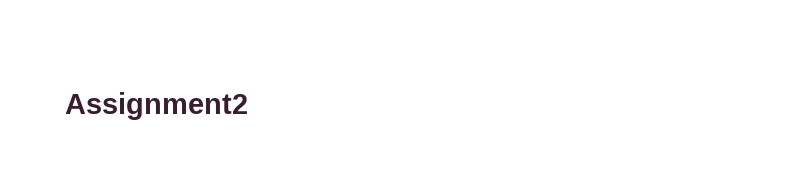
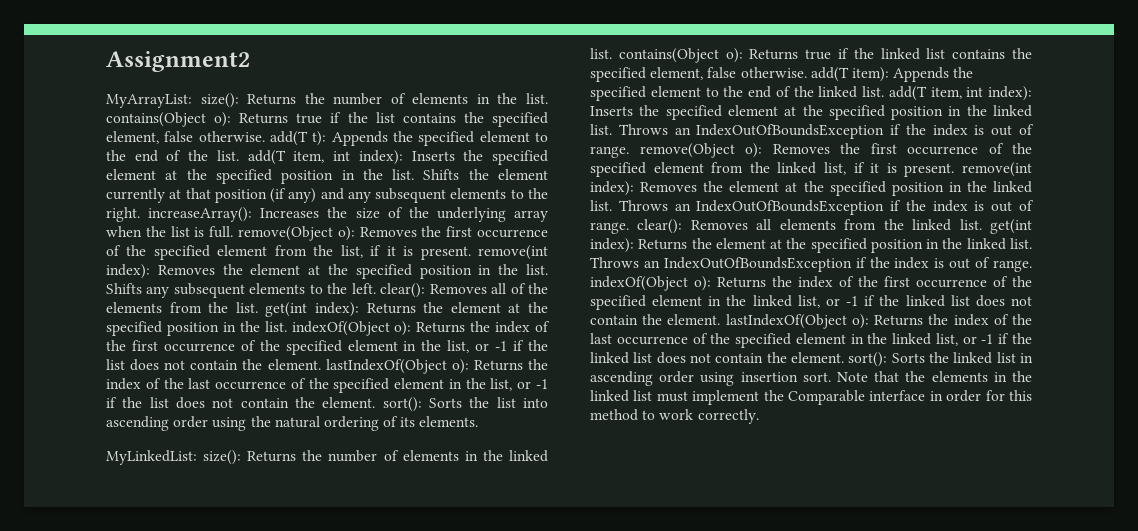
(248, 106) none -> [106,93,548,108] [106,112,548,127] [106,131,548,146] [106,150,548,165] [106,169,548,184] [106,188,548,203] [106,207,548,222] [106,226,548,241] [106,245,548,260] [106,264,549,279] [106,283,548,298] [106,302,548,317] [106,321,550,336] [106,340,548,355] [106,359,548,374] [106,378,548,393] [106,397,548,412] [106,416,479,431] [106,450,548,465] [590,48,1032,63] [590,67,974,82] [590,86,1032,101] [590,105,1032,120] [590,124,1034,139] [590,143,1032,158] [590,162,1032,177] [590,181,1032,196] [590,200,1034,215] [590,219,1032,234] [590,238,1032,253] [590,257,1033,272] [590,276,1032,291] [590,295,1032,310] [590,314,1032,329] [590,333,1032,348] [590,352,1033,367] [590,371,1032,386] [590,390,1032,405] [590,409,759,424] // MyArrayList: size(): Returns the number of elements in the list. contains(Object o): Returns true if the list contains the specified element, false otherwise. add(T t): Appends the specified element to the end of the list. add(T item, int index): Inserts the specified element at the specified position in the list. Shifts the element currently at that position (if any) and any subsequent elements to the right. increaseArray(): Increases the size of the underlying array when the list is full. remove(Object o): Removes the first occurrence of the specified element from the list, if it is present. remove(int index): Removes the element at the specified position in the list. Shifts any subsequent elements to the left. clear(): Removes all of the elements from the list. get(int index): Returns the element at the specified position in the list. indexOf(Object o): Returns the index of the first occurrence of the specified element in the list, or -1 if the list does not contain the element. lastIndexOf(Object o): Returns the index of the last occurrence of the specified element in the list, or -1 if the list does not contain the element. sort(): Sorts the list into ascending order using the natural ordering of its elements. // MyLinkedList: size(): Returns the number of elements in the linked list. contains(Object o): Returns true if the linked list contains the specified element, false otherwise. add(T item): Appends the specified element to the end of the linked list. add(T item, int index): Inserts the specified element at the specified position in the linked list. Throws an IndexOutOfBoundsException if the index is out of range. remove(Object o): Removes the first occurrence of the specified element from the linked list, if it is present. remove(int index): Removes the element at the specified position in the linked list. Throws an IndexOutOfBoundsException if the index is out of range. clear(): Removes all elements from the linked list. get(int index): Returns the element at the specified position in the linked list. Throws an IndexOutOfBoundsException if the index is out of range. indexOf(Object o): Returns the index of the first occurrence of the specified element in the linked list, or -1 if the linked list does not contain the element. lastIndexOf(Object o): Returns the index of the last occurrence of the specified element in the linked list, or -1 if the linked list does not contain the element. sort(): Sorts the linked list in ascending order using insertion sort. Note that the elements in the linked list must implement the Comparable interface in order for this method to work correctly.

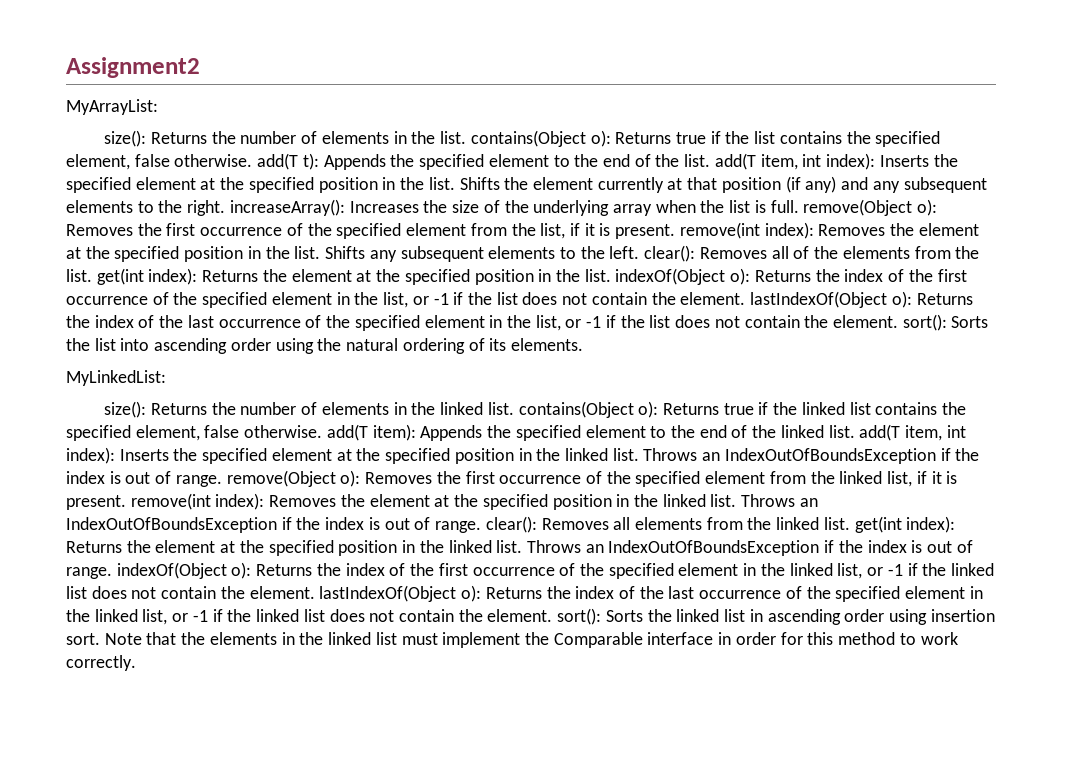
(192, 101) none -> (158, 107) //
(197, 457) none -> (166, 378) //

